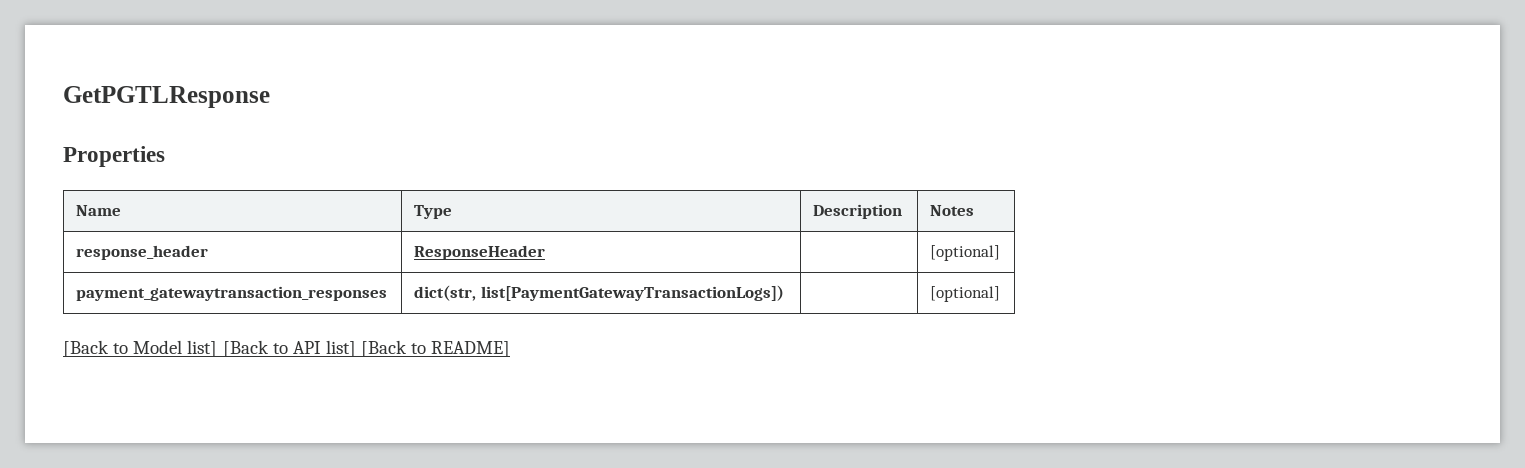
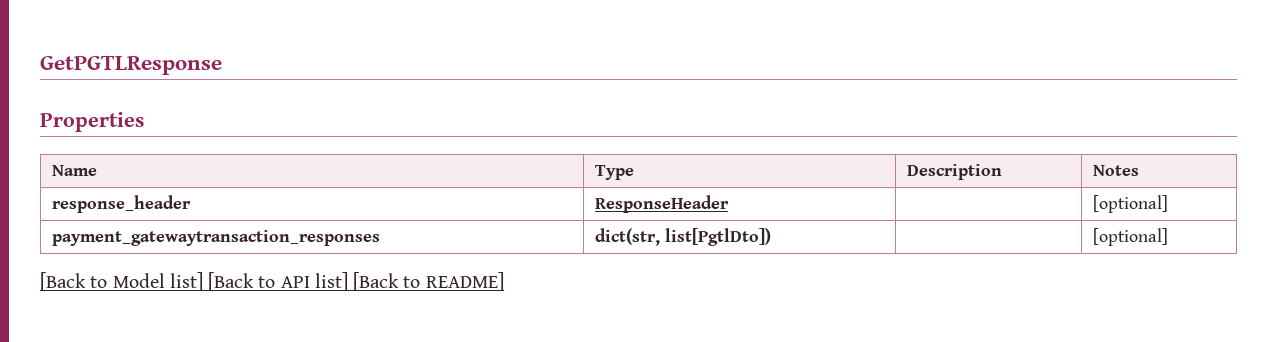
[480,285,784,301] list[PaymentGatewayTransactionLogs]) -> [665,228,772,246] list[PgtlDto])

